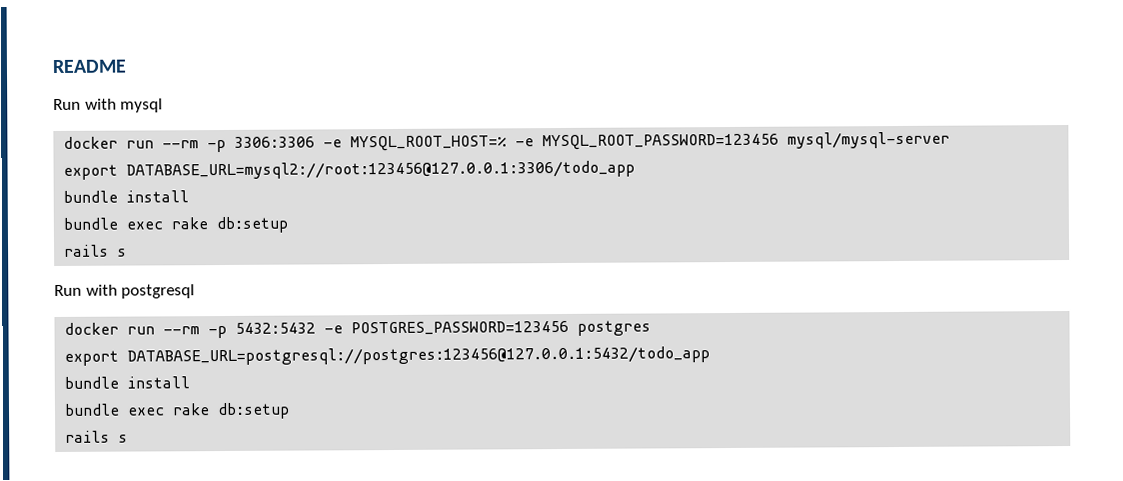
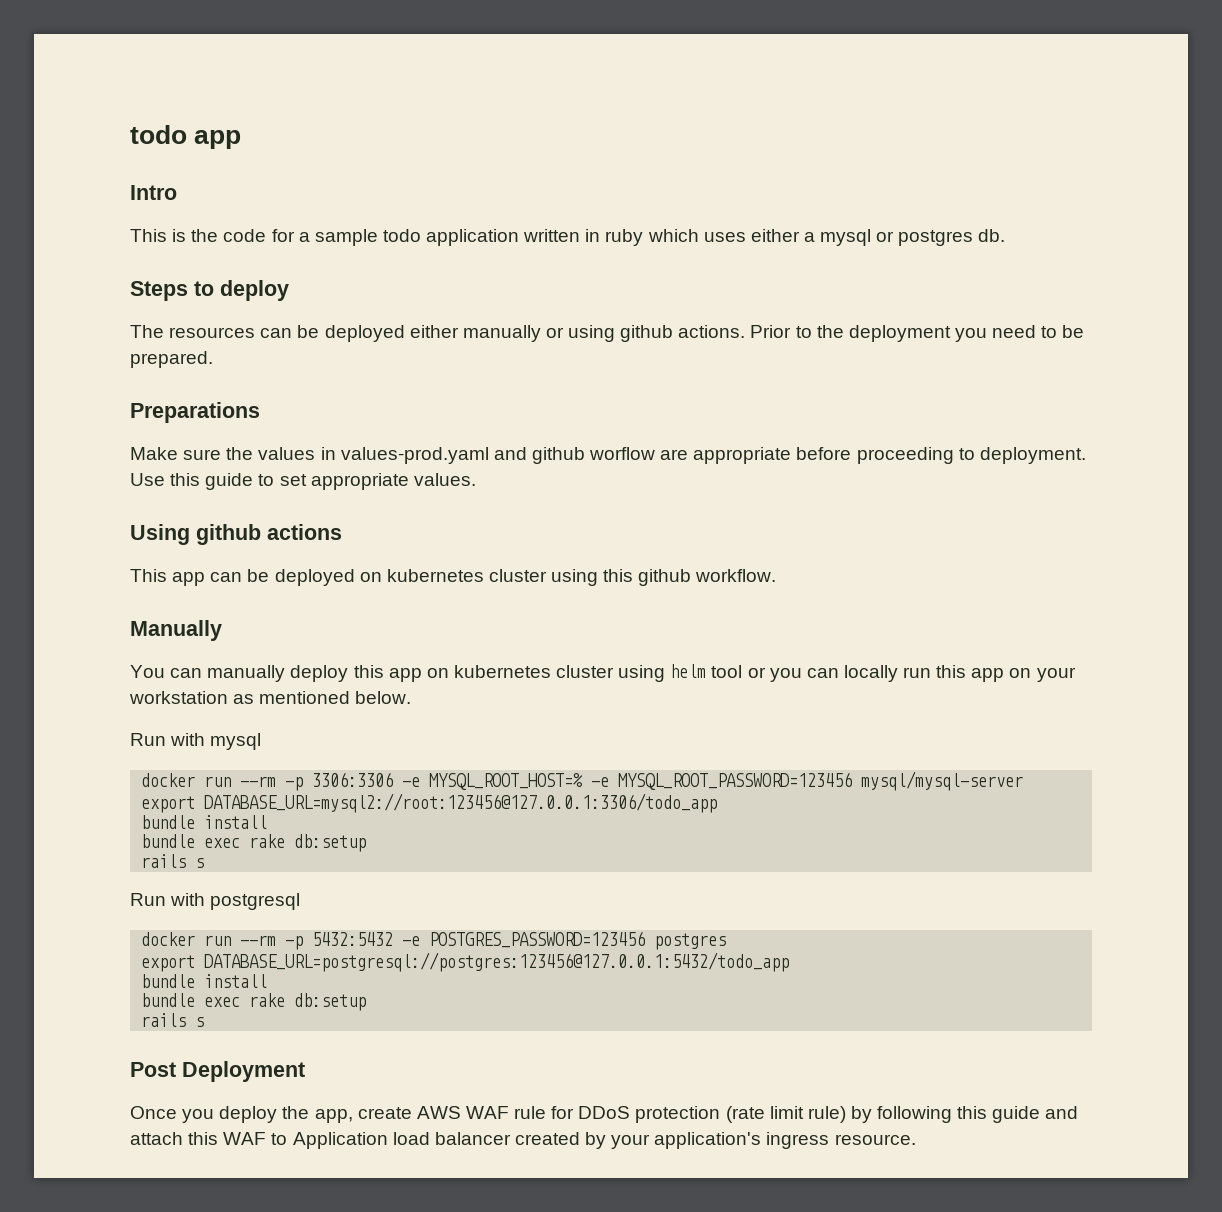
[52,59,126,74] README -> [130,125,242,149] [130,185,177,200] [130,229,1006,246] [130,280,289,301] [130,325,1085,342] [130,351,213,368] [130,402,260,423] [130,447,1086,464] [130,473,476,490] [130,524,342,545] [130,569,777,586] [130,620,222,641] [130,664,1076,682] [129,691,412,704] todo app // Intro // This is the code for a sample todo application written in ruby which uses either a mysql or postgres db. // Steps to deploy // The resources can be deployed either manually or using github actions. Prior to the deployment you need to be prepared. // Preparations // Make sure the values in values-prod.yaml and github worflow are appropriate before proceeding to deployment. Use this guide to set appropriate values. // Using github actions // This app can be deployed on kubernetes cluster using this github workflow. // Manually // You can manually deploy this app on kubernetes cluster using helm tool or you can locally run this app on your workstation as mentioned below.
(129, 438) none -> [130,1061,305,1082] [130,1106,1079,1123] [130,1132,916,1149] // Post Deployment // Once you deploy the app, create AWS WAF rule for DDoS protection (rate limit rule) by following this guide and attach this WAF to Application load balancer created by your application's ingress resource.

